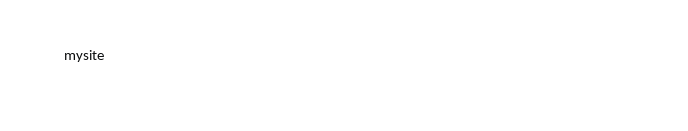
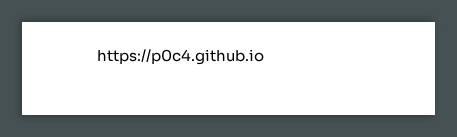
[64,50,104,62] mysite -> [97,49,264,65] https://p0c4.github.io

